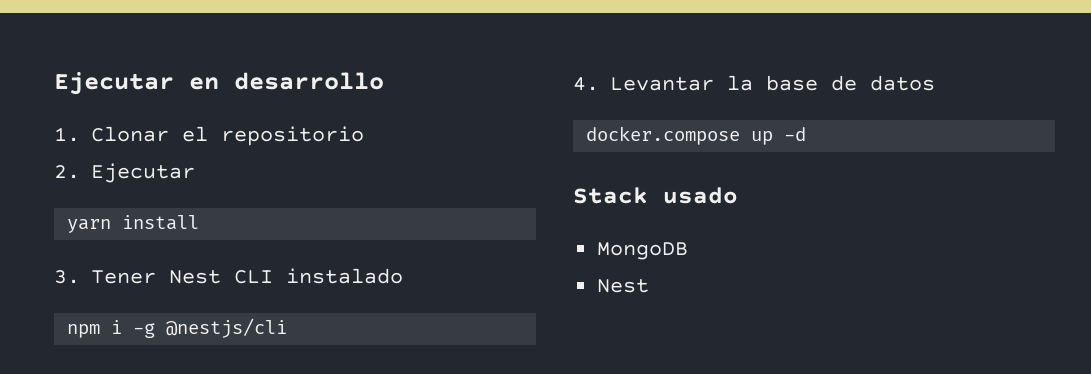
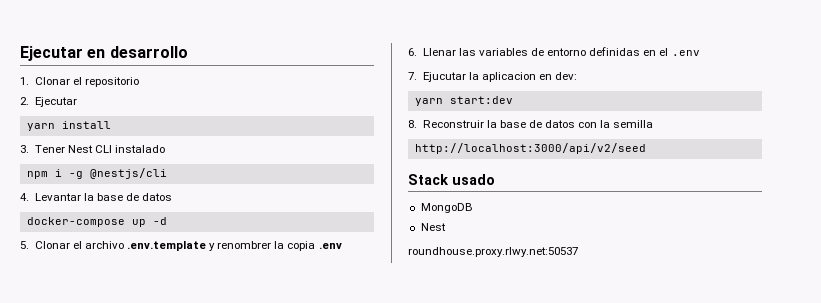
[586,126,741,145] docker.compose -> [26,217,125,227] docker-compose
(807, 134) none -> [20,241,342,251] [408,47,700,56] [408,72,578,82] [414,96,513,106] [408,120,654,128] [414,143,646,154] // 5. Clonar el archivo .env.template y renombrer la copia .env // 6. Llenar las variables de entorno definidas en el .env // 7. Ejucutar la aplicacion en dev: // yarn start:dev // 8. Reconstruir la base de datos con la semilla // http://localhost:3000/api/v2/seed
(650, 286) none -> [408,247,578,257] // roundhouse.proxy.rlwy.net:50537

